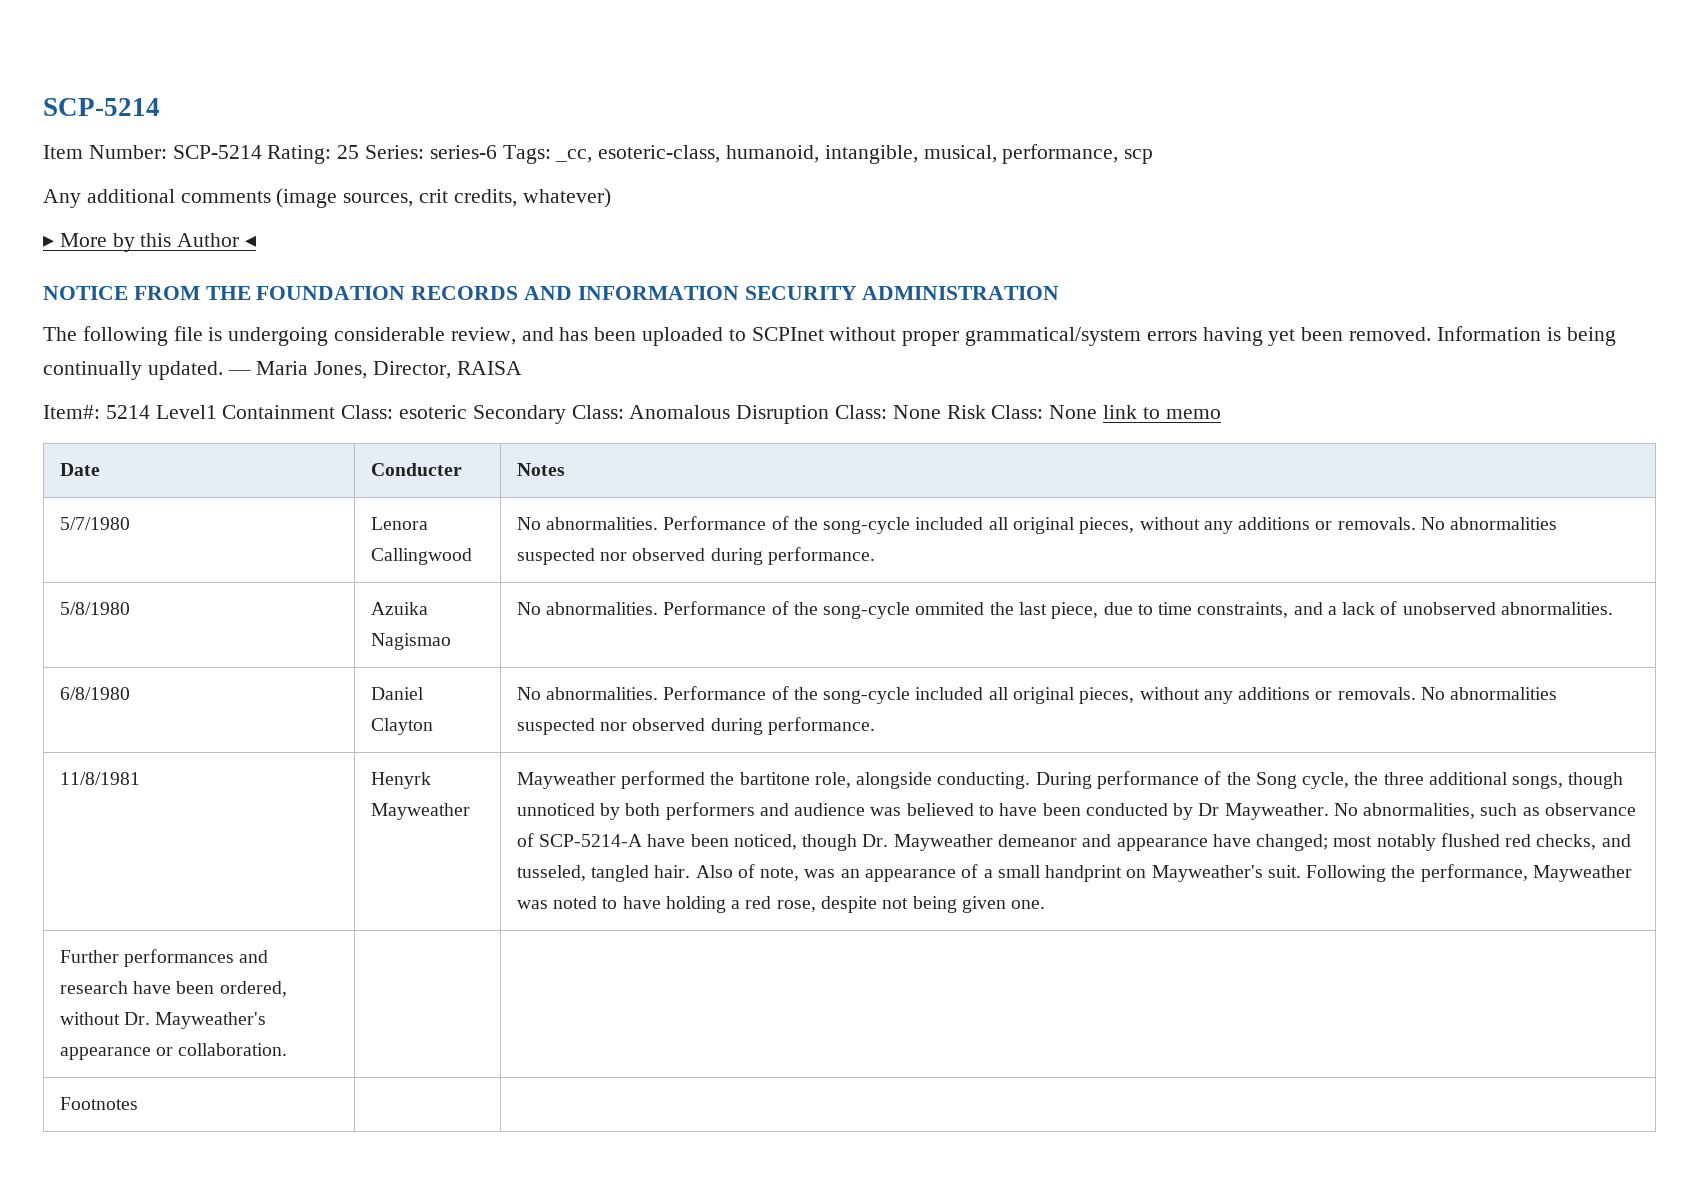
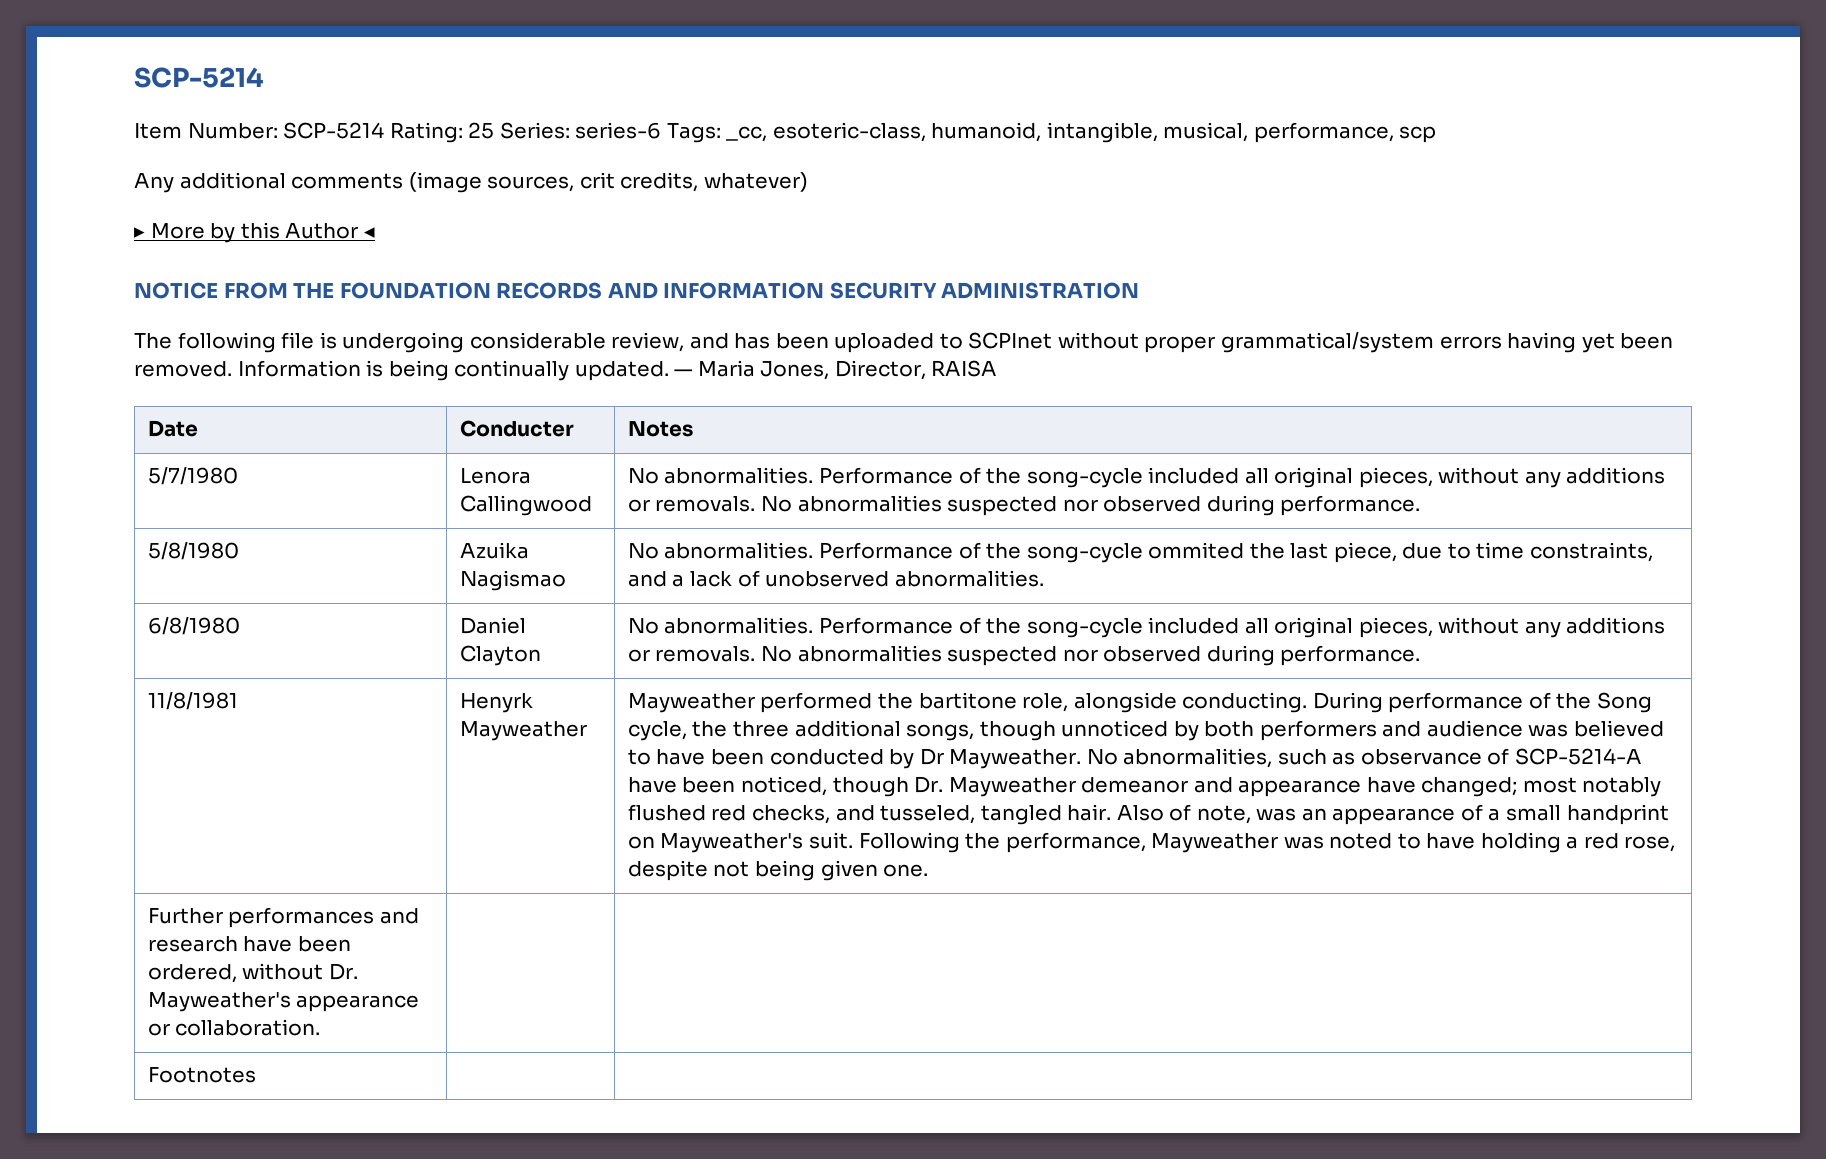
[43,405,1221,424] // Item#: 5214 Level1 Containment Class: esoteric Secondary Class: Anomalous Disruption Class: None Risk Class: None link to memo -> (998, 368) none

